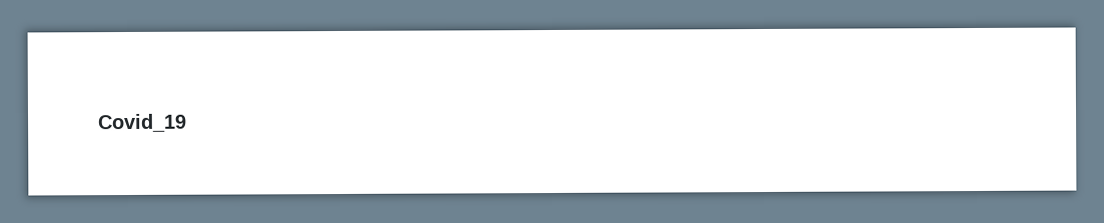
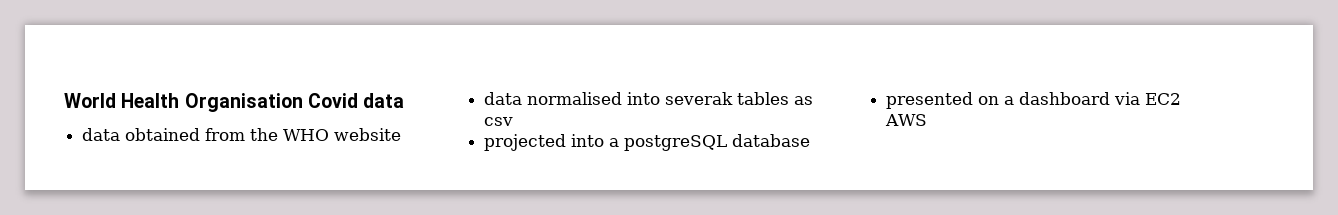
[98,113,187,133] Covid_19 -> [64,93,405,112] [82,128,402,141] [484,92,814,105] [484,117,514,126] [484,134,811,151] [886,92,1182,109] [885,114,928,126] World Health Organisation Covid data // data obtained from the WHO website // data normalised into severak tables as csv // projected into a postgreSQL database // presented on a dashboard via EC2 AWS

